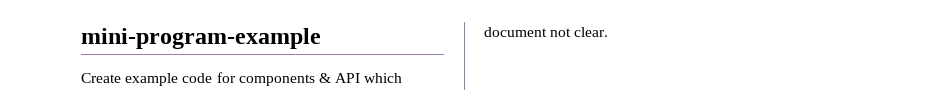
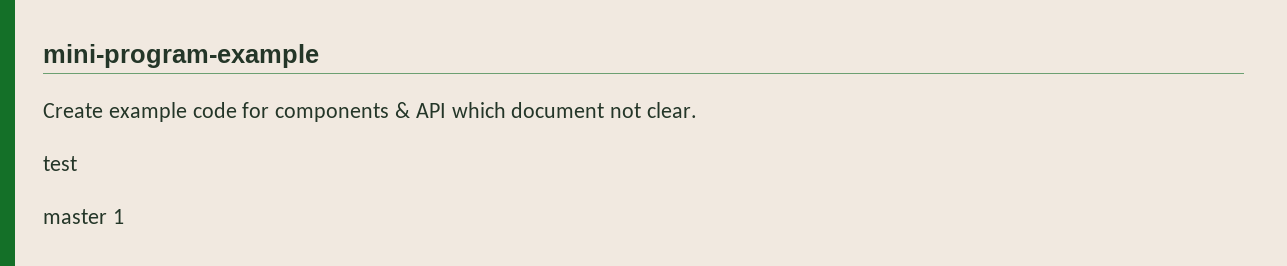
(609, 32) none -> [43,156,77,171] [43,209,124,224] // test // master 1

